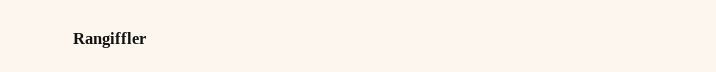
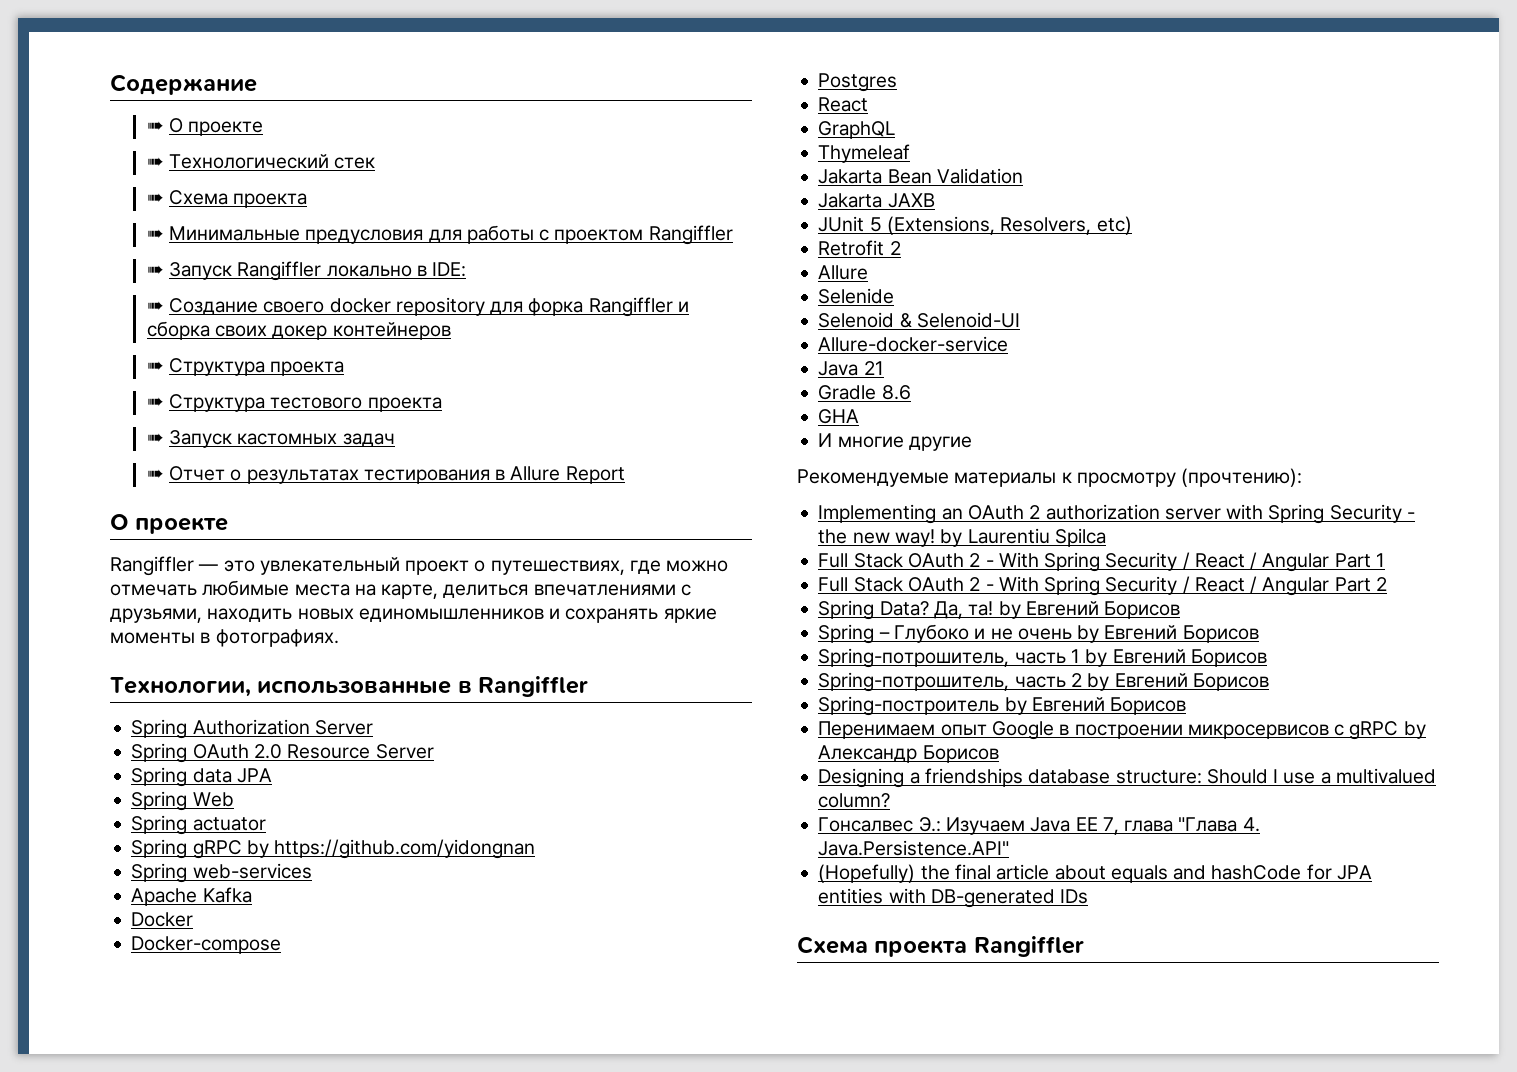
(73, 40) none -> [110,74,257,95] [146,118,264,136] [146,154,376,169] [146,190,308,208] [146,225,733,245] [146,261,467,281] [146,297,689,317] [146,321,451,340] [146,358,345,376] [146,394,442,412] [146,430,395,448] [146,466,625,484] [110,514,229,534] [110,556,729,576] [110,580,691,599] [110,608,717,623] [110,629,339,647] [110,676,589,697] [131,719,373,739] [131,743,434,763] [131,767,272,787] [131,791,234,811] [131,815,266,835] [131,839,536,859] [131,863,312,883] [131,887,252,906] [131,912,194,927] [131,936,282,954] [818,73,898,92] [818,97,869,112] [818,121,896,139] [818,144,911,163] [818,168,1023,184] [818,193,935,208] [818,216,1132,235] [818,240,901,256] [818,265,869,280] [818,288,895,304] [818,312,1020,328] [818,336,1009,352] [818,361,884,376] [818,385,911,400] [818,409,860,424] [818,433,972,451] [797,468,1303,487] [818,504,1415,524] [818,528,1106,547] [818,552,1385,572] [818,576,1387,596] [818,600,1181,620] [818,624,1259,644] [818,648,1267,668] [818,672,1269,692] [818,696,1187,716] [818,721,1426,740] [818,745,999,763] [818,768,1436,788] [818,793,891,808] [818,817,1260,835] [818,840,1010,856] [818,864,1372,883] [818,888,1089,908] [797,936,968,957] Содержание // ➠ О проекте // ➠ Технологический стек // ➠ Схема проекта // ➠ Минимальные предусловия для работы с проектом Rangiffler // ➠ Запуск Rangiffler локально в IDE: // ➠ Создание своего docker repository для форка Rangiffler и сборка своих докер контейнеров // ➠ Структура проекта // ➠ Структура тестового проекта // ➠ Запуск кастомных задач // ➠ Отчет о результатах тестирования в Allure Report // О проекте // Rangiffler — это увлекательный проект о путешествиях, где можно отмечать любимые места на карте, делиться впечатлениями с друзьями, находить новых единомышленников и сохранять яркие моменты в фотографиях. // Технологии, использованные в Rangiffler // Spring Authorization Server // Spring OAuth 2.0 Resource Server // Spring data JPA // Spring Web // Spring actuator // Spring gRPC by https://github.com/yidongnan // Spring web-services // Apache Kafka // Docker // Docker-compose // Postgres // React // GraphQL // Thymeleaf // Jakarta Bean Validation // Jakarta JAXB // JUnit 5 (Extensions, Resolvers, etc) // Retrofit 2 // Allure // Selenide // Selenoid & Selenoid-UI // Allure-docker-service // Java 21 // Gradle 8.6 // GHA // И многие другие // Рекомендуемые материалы к просмотру (прочтению): // Implementing an OAuth 2 authorization server with Spring Security - the new way! by Laurentiu Spilca // Full Stack OAuth 2 - With Spring Security / React / Angular Part 1 // Full Stack OAuth 2 - With Spring Security / React / Angular Part 2 // Spring Data? Да, та! by Евгений Борисов // Spring – Глубоко и не очень by Евгений Борисов // Spring-потрошитель, часть 1 by Евгений Борисов // Spring-потрошитель, часть 2 by Евгений Борисов // Spring-построитель by Евгений Борисов // Перенимаем опыт Google в построении микросервисов с gRPC by Александр Борисов // Designing a friendships database structure: Should I use a multivalued column? // Гонсалвес Э.: Изучаем Java EE 7, глава "Глава 4. Java.Persistence.API" // (Hopefully) the final article about equals and hashCode for JPA entities with DB-generated IDs // Схема проекта

